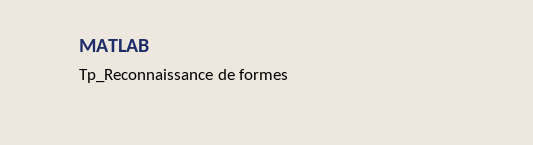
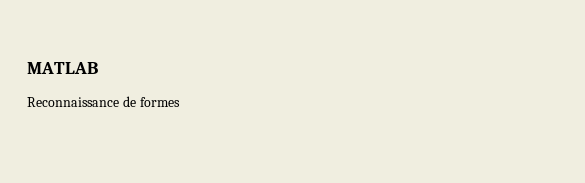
[79,69,213,83] Tp_Reconnaissance -> [27,97,119,107] Reconnaissance

